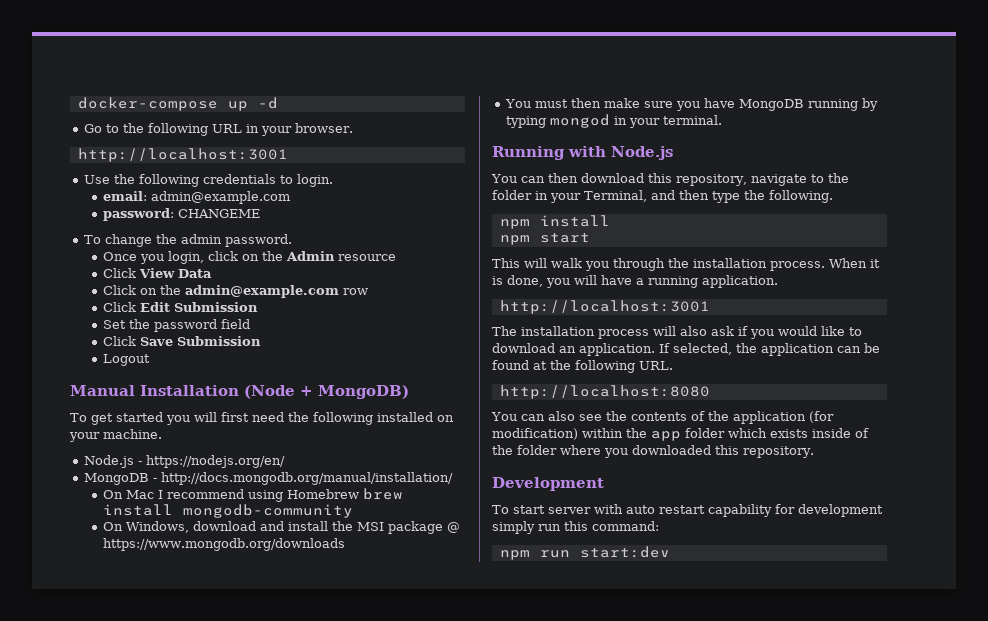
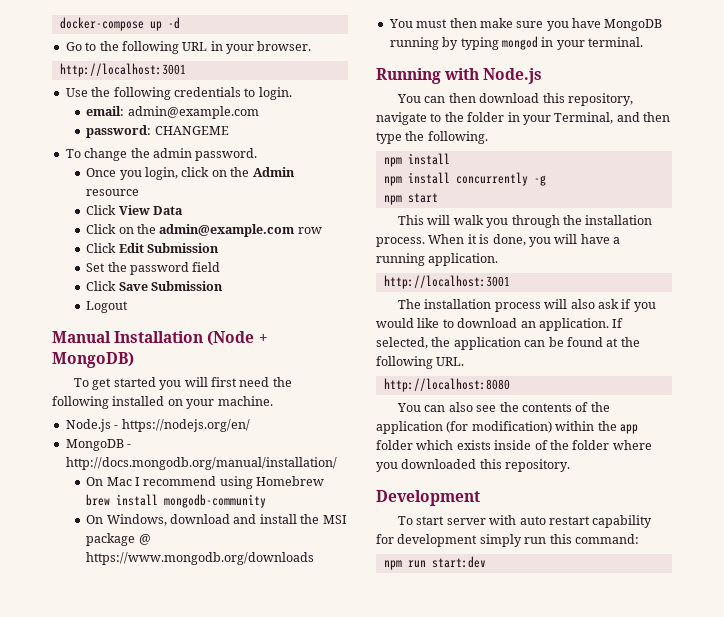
(610, 221) none -> [383,172,546,186] // npm install concurrently -g

